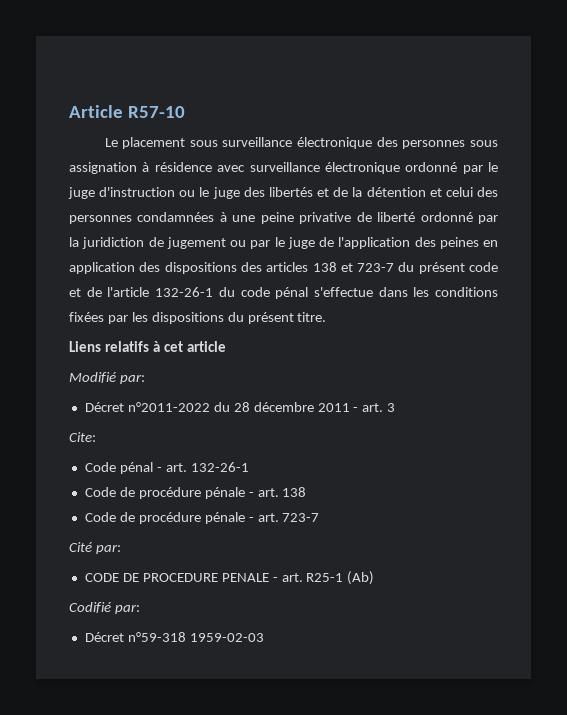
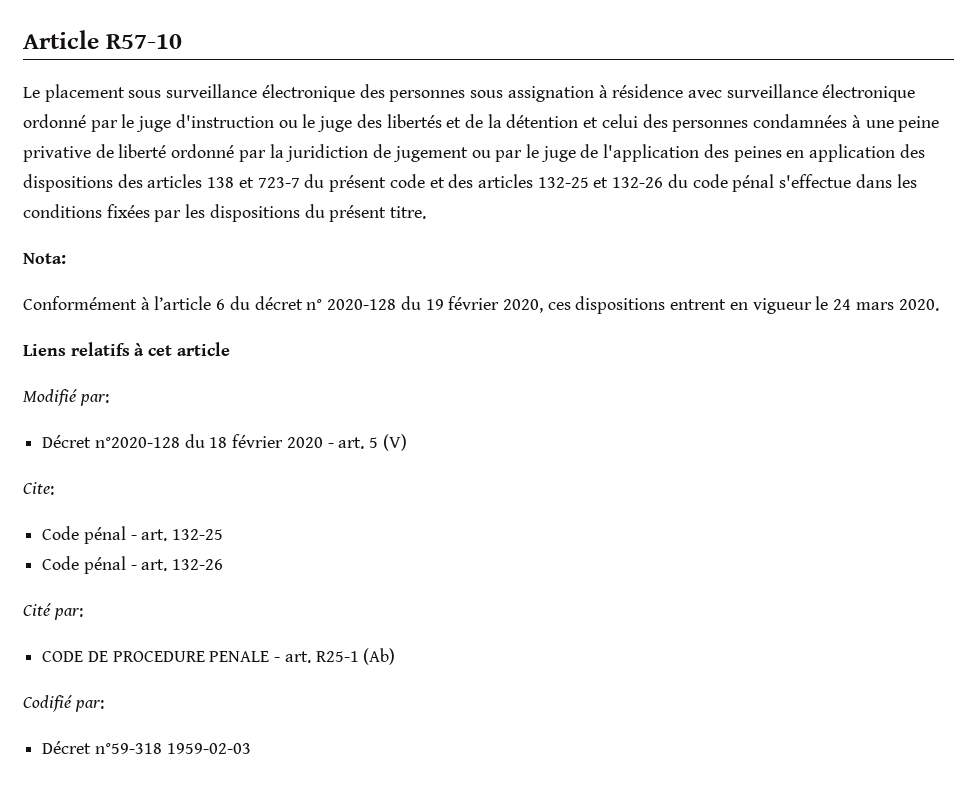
[86,287,214,297] de l'article 132-26-1 -> [448,174,664,188] des articles 132-25 et 132-26
(327, 317) none -> [23,253,66,264] [23,296,939,314] // Nota: // Conformément à l’article 6 du décret n° 2020-128 du 19 février 2020, ces dispositions entrent en vigueur le 24 mars 2020.
[127,402,396,412] n°2011-2022 du 28 décembre 2011 - art. 3 -> [94,434,407,451] n°2020-128 du 18 février 2020 - art. 5 (V)
[190,462,249,472] [84,487,307,499] [84,512,320,524] 132-26-1 // Code de procédure pénale - art. 138 // Code de procédure pénale - art. 723-7 -> [172,529,224,540] [42,556,224,574] 132-25 // Code pénal - art. 132-26

